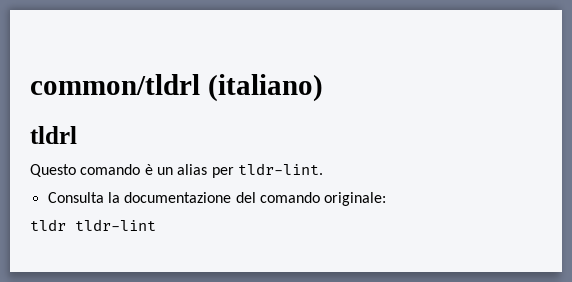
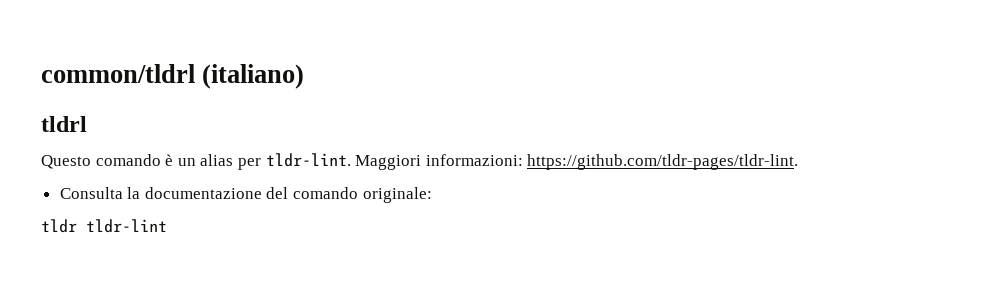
(323, 169) none -> [355,154,799,170] Maggiori informazioni: https://github.com/tldr-pages/tldr-lint.

